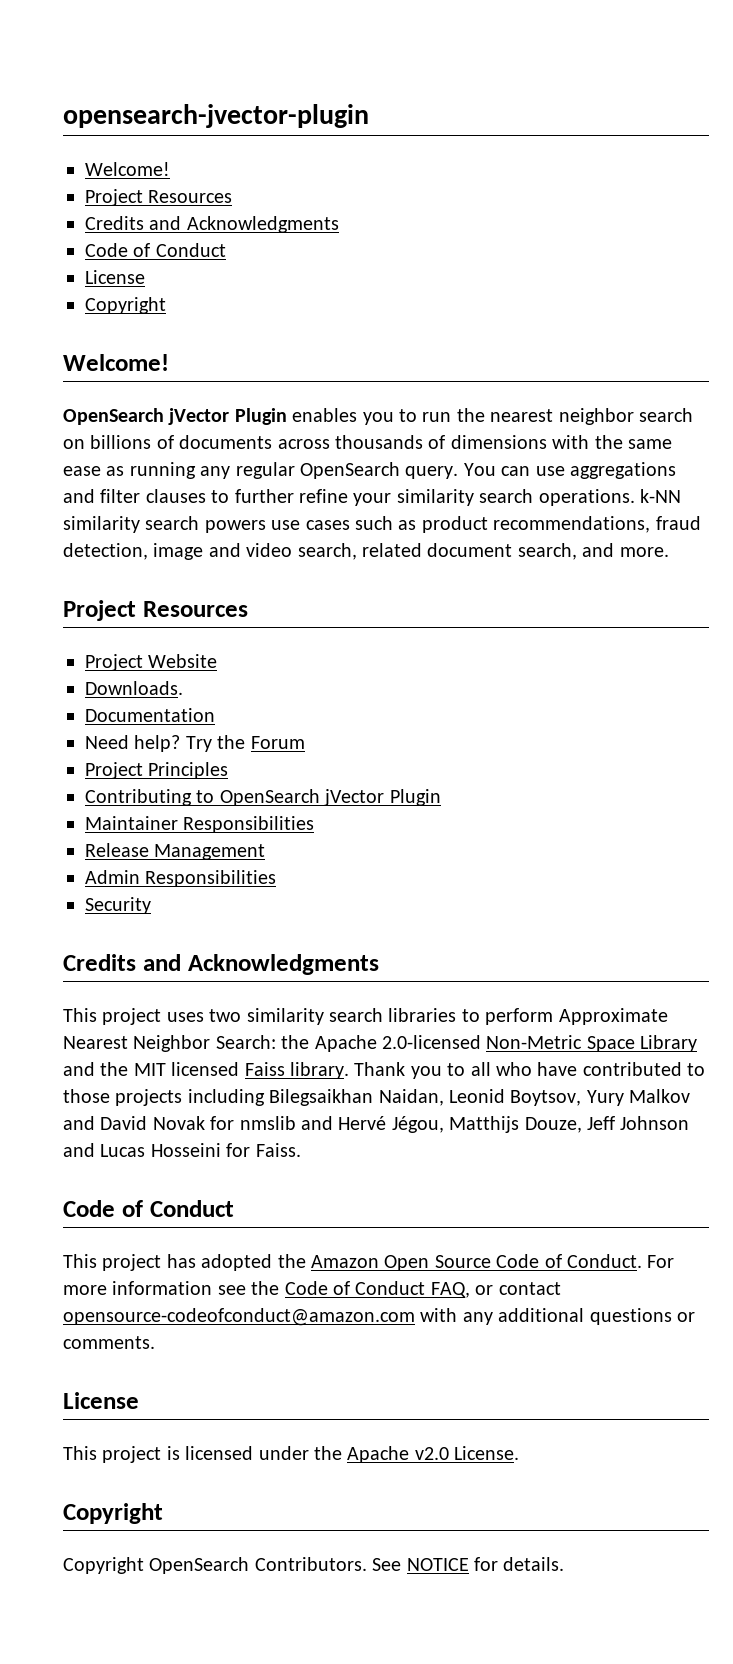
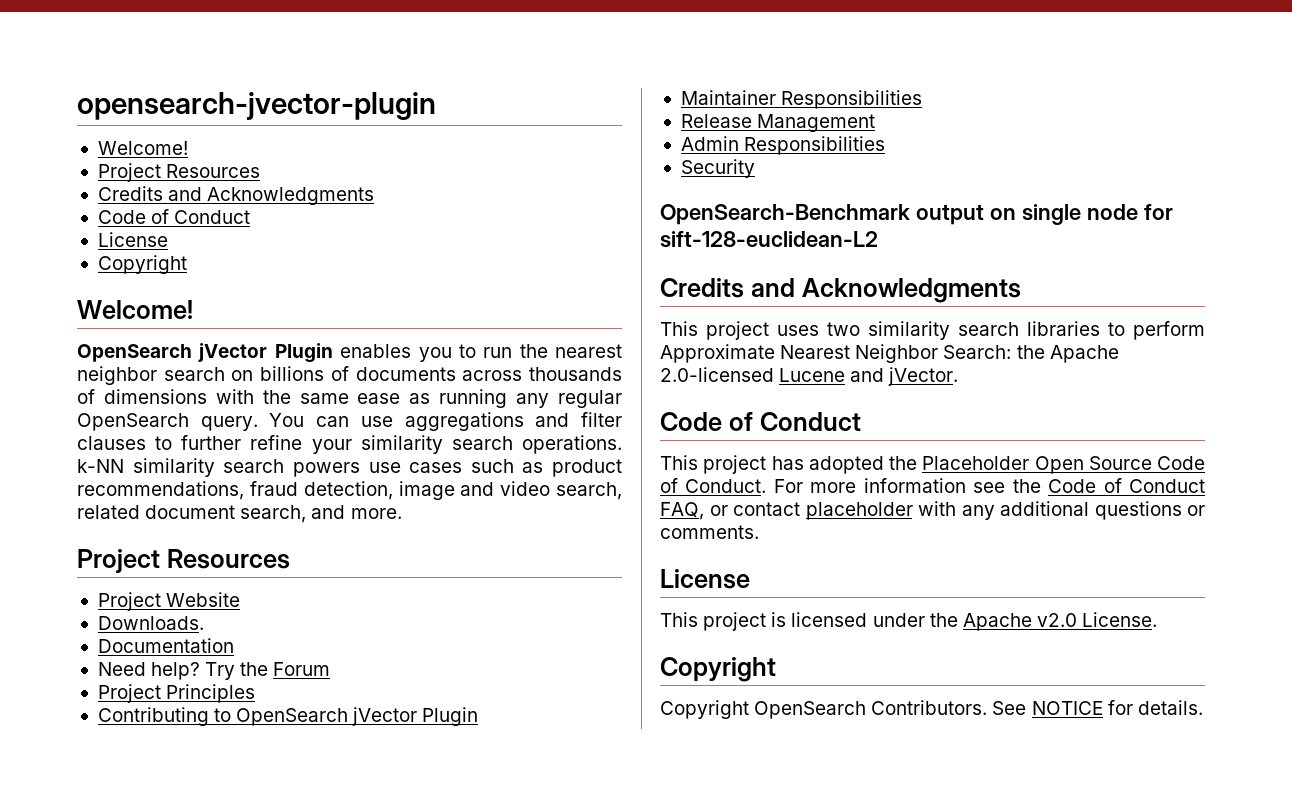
(151, 905) none -> [660,204,1173,225] [660,231,878,248] // OpenSearch-Benchmark output on single node for sift-128-euclidean-L2
[486,1035,698,1052] [63,1062,706,1079] [63,1089,691,1106] [63,1116,690,1133] [63,1143,301,1157] Non-Metric Space Library and the MIT licensed Faiss library. Thank you to all who have contributed to those projects including Bilegsaikhan Naidan, Leonid Boytsov, Yury Malkov and David Novak for nmslib and Hervé Jégou, Matthijs Douze, Jeff Johnson and Lucas Hosseini for Faiss. -> [779,367,959,386] Lucene and jVector.
[311,1255,379,1268] Amazon -> [922,456,1030,470] Placeholder
[63,1308,415,1326] opensource-codeofconduct@amazon.com -> [805,502,913,520] placeholder

